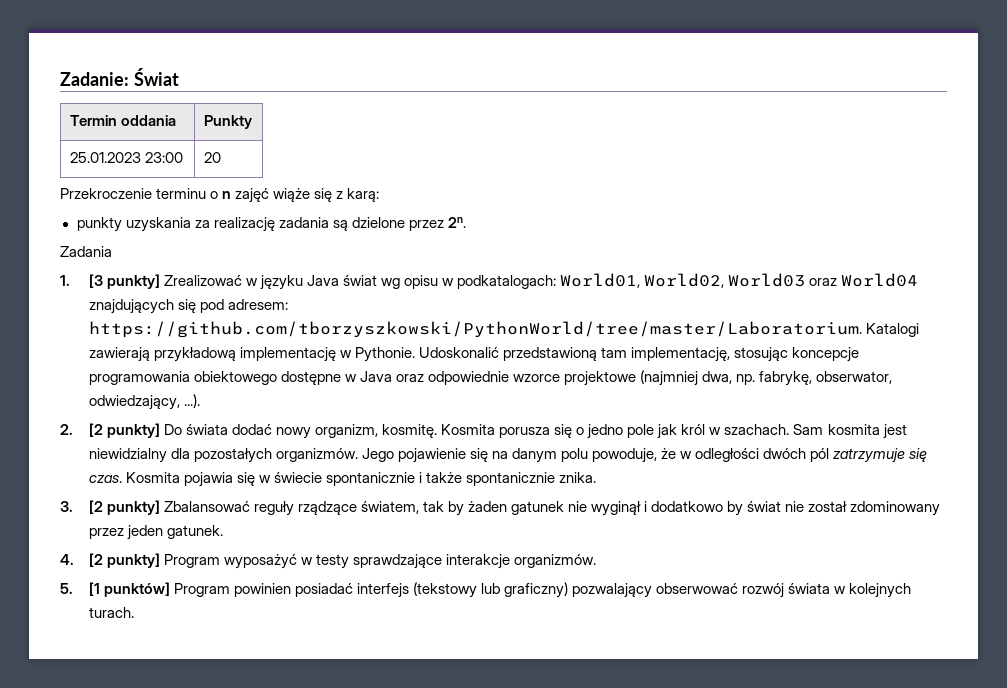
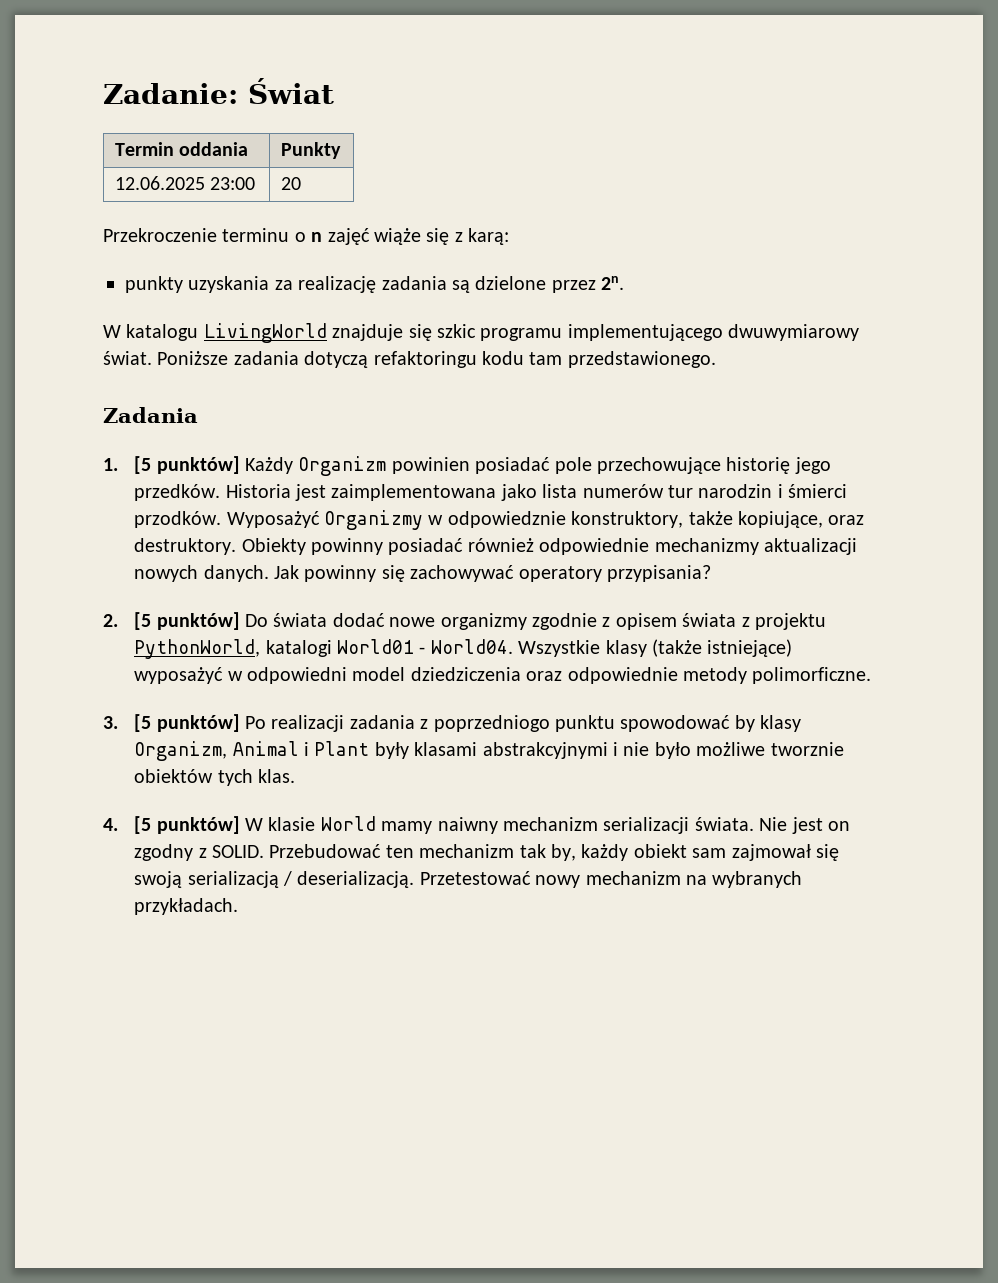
[69,152,141,163] 25.01.2023 -> [114,176,205,190] 12.06.2025
[60,246,112,257] [60,273,919,290] [88,299,288,314] [88,321,919,338] [88,347,860,362] [88,370,893,386] [88,394,200,410] Zadania // 1. [3 punkty] Zrealizować w języku Java świat wg opisu w podkatalogach: World01, World02, World03 oraz World04 znajdujących się pod adresem: https://github.com/tborzyszkowski/PythonWorld/tree/master/Laboratorium. Katalogi zawierają przykładową implementację w Pythonie. Udoskonalić przedstawioną tam implementację, stosując koncepcje programowania obiektowego dostępne w Java oraz odpowiednie wzorce projektowe (najmniej dwa, np. fabrykę, obserwator, odwiedzający, ...). -> [103,323,860,343] [103,351,716,368] [103,407,198,423] [103,456,831,476] [134,484,848,501] [134,510,865,530] [134,538,858,555] [134,565,712,582] W katalogu LivingWorld znajduje się szkic programu implementującego dwuwymiarowy świat. Poniższe zadania dotyczą refaktoringu kodu tam przedstawionego. // Zadania // 1. [5 punktów] Każdy Organizm powinien posiadać pole przechowujące historię jego przedków. Historia jest zaimplementowana jako lista numerów tur narodzin i śmierci przodków. Wyposażyć Organizmy w odpowiedznie konstruktory, także kopiujące, oraz destruktory. Obiekty powinny posiadać również odpowiednie mechanizmy aktualizacji nowych danych. Jak powinny się zachowywać operatory przypisania?
[88,423,160,438] [2 punkty] -> [134,612,240,630] [5 punktów]
[275,424,907,439] [88,448,928,463] [88,472,597,487] [60,500,941,516] [88,525,223,540] [60,553,596,569] [60,582,912,598] [88,607,134,618] nowy organizm, kosmitę. Kosmita porusza się o jedno pole jak król w szachach. Sam kosmita jest niewidzialny dla pozostałych organizmów. Jego pojawienie się na danym polu powoduje, że w odległości dwóch pól zatrzymuje się czas. Kosmita pojawia się w świecie spontanicznie i także spontanicznie znika. // 3. [2 punkty] Zbalansować reguły rządzące światem, tak by żaden gatunek nie wyginął i dodatkowo by świat nie został zdominowany przez jeden gatunek. // 4. [2 punkty] Program wyposażyć w testy sprawdzające interakcje organizmów. // 5. [1 punktów] Program powinien posiadać interfejs (tekstowy lub graficzny) pozwalający obserwować rozwój świata w kolejnych turach. -> [389,613,827,630] [134,639,793,659] [134,667,872,684] [103,714,802,732] [134,741,844,761] [134,769,296,786] [103,816,851,834] [134,844,840,861] [134,871,803,888] [134,898,239,915] nowe organizmy zgodnie z opisem świata z projektu PythonWorld, katalogi World01 - World04. Wszystkie klasy (także istniejące) wyposażyć w odpowiedni model dziedziczenia oraz odpowiednie metody polimorficzne. // 3. [5 punktów] Po realizacji zadania z poprzedniogo punktu spowodować by klasy Organizm, Animal i Plant były klasami abstrakcyjnymi i nie było możliwe tworznie obiektów tych klas. // 4. [5 punktów] W klasie World mamy naiwny mechanizm serializacji świata. Nie jest on zgodny z SOLID. Przebudować ten mechanizm tak by, każdy obiekt sam zajmował się swoją serializacją / deserializacją. Przetestować nowy mechanizm na wybranych przykładach.

